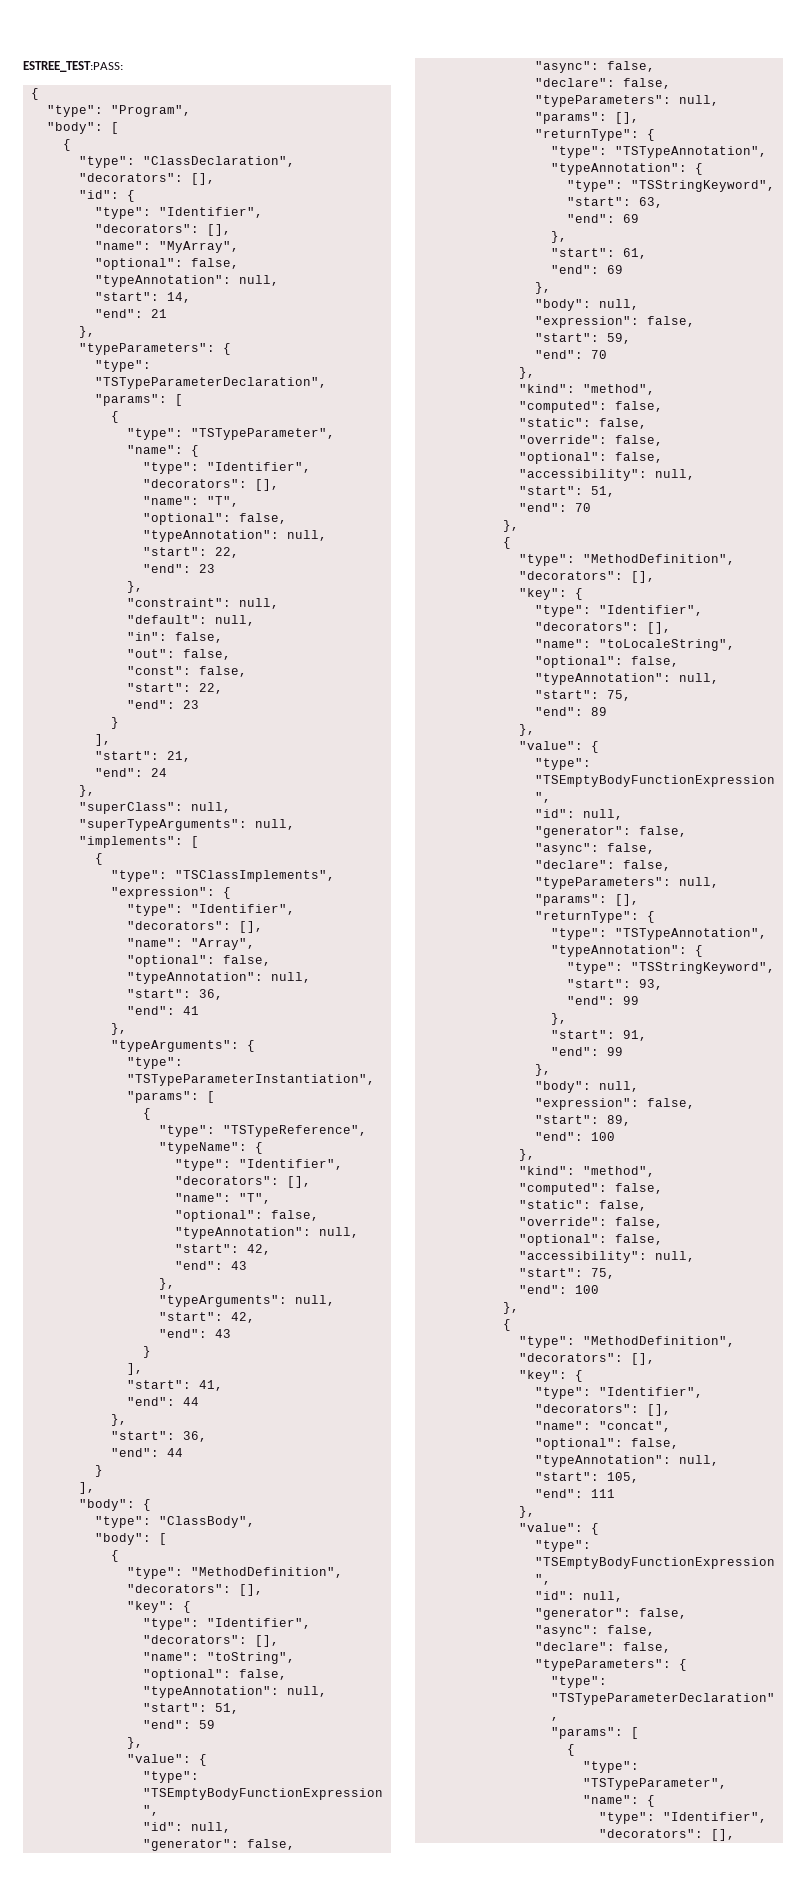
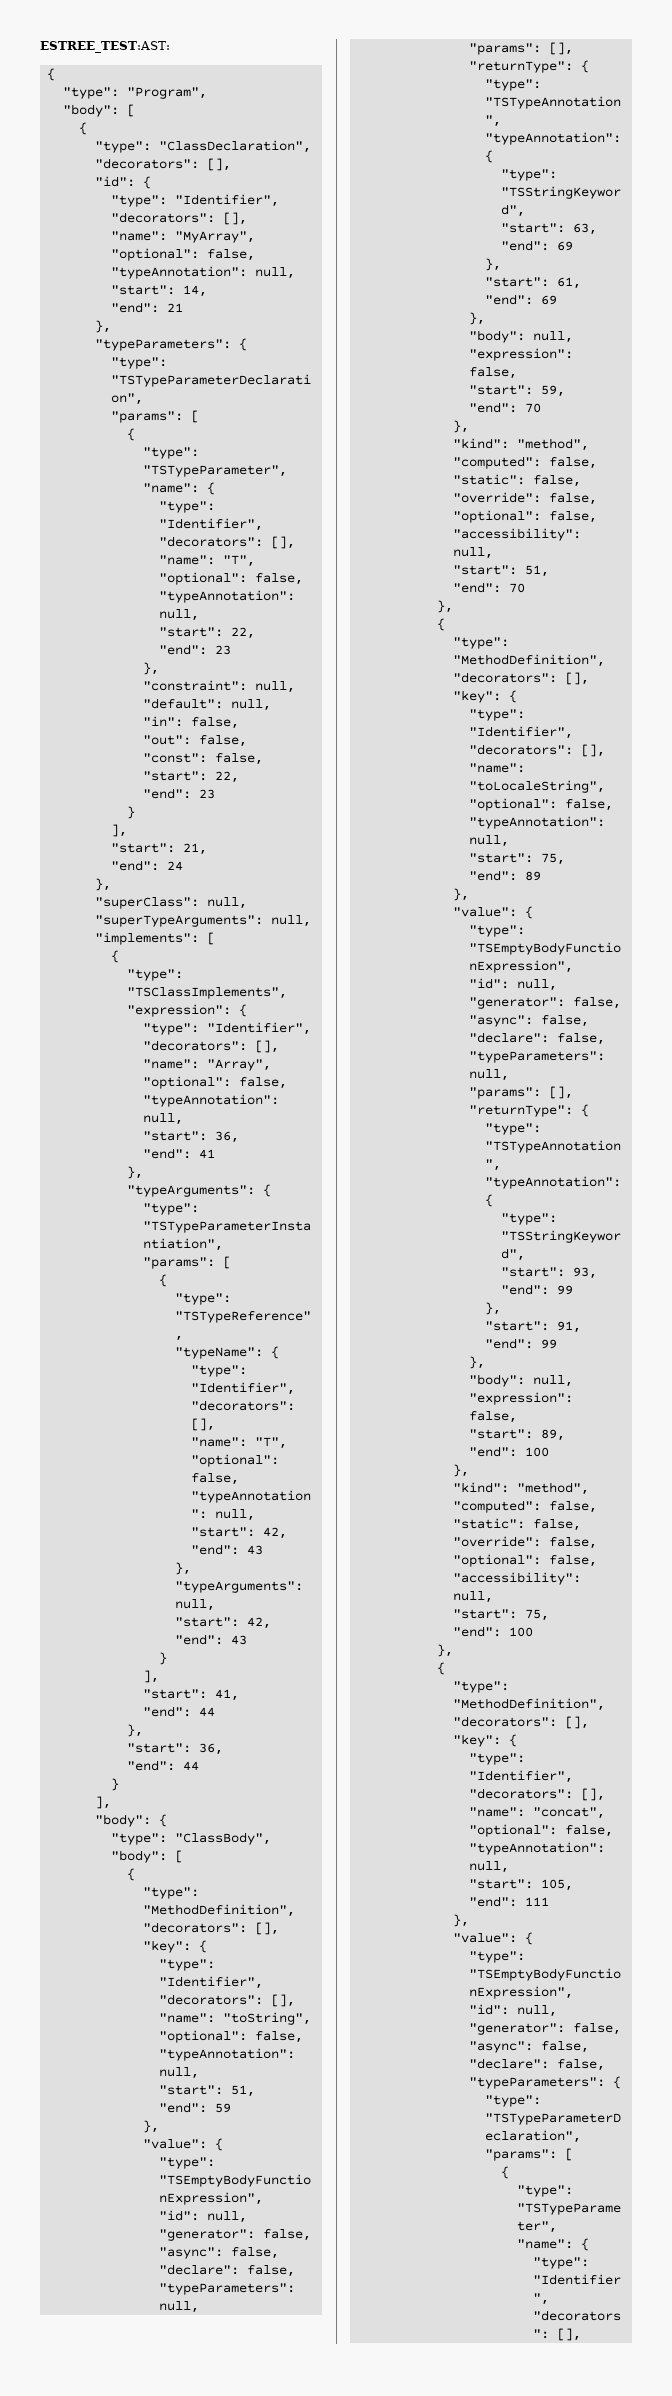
[23,61,123,72] ESTREE_TEST:PASS: -> [40,41,170,53] ESTREE_TEST:AST:

